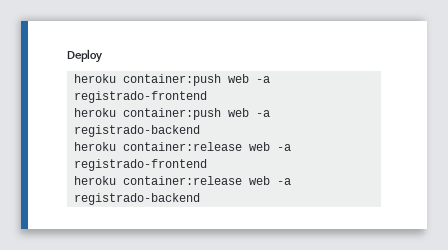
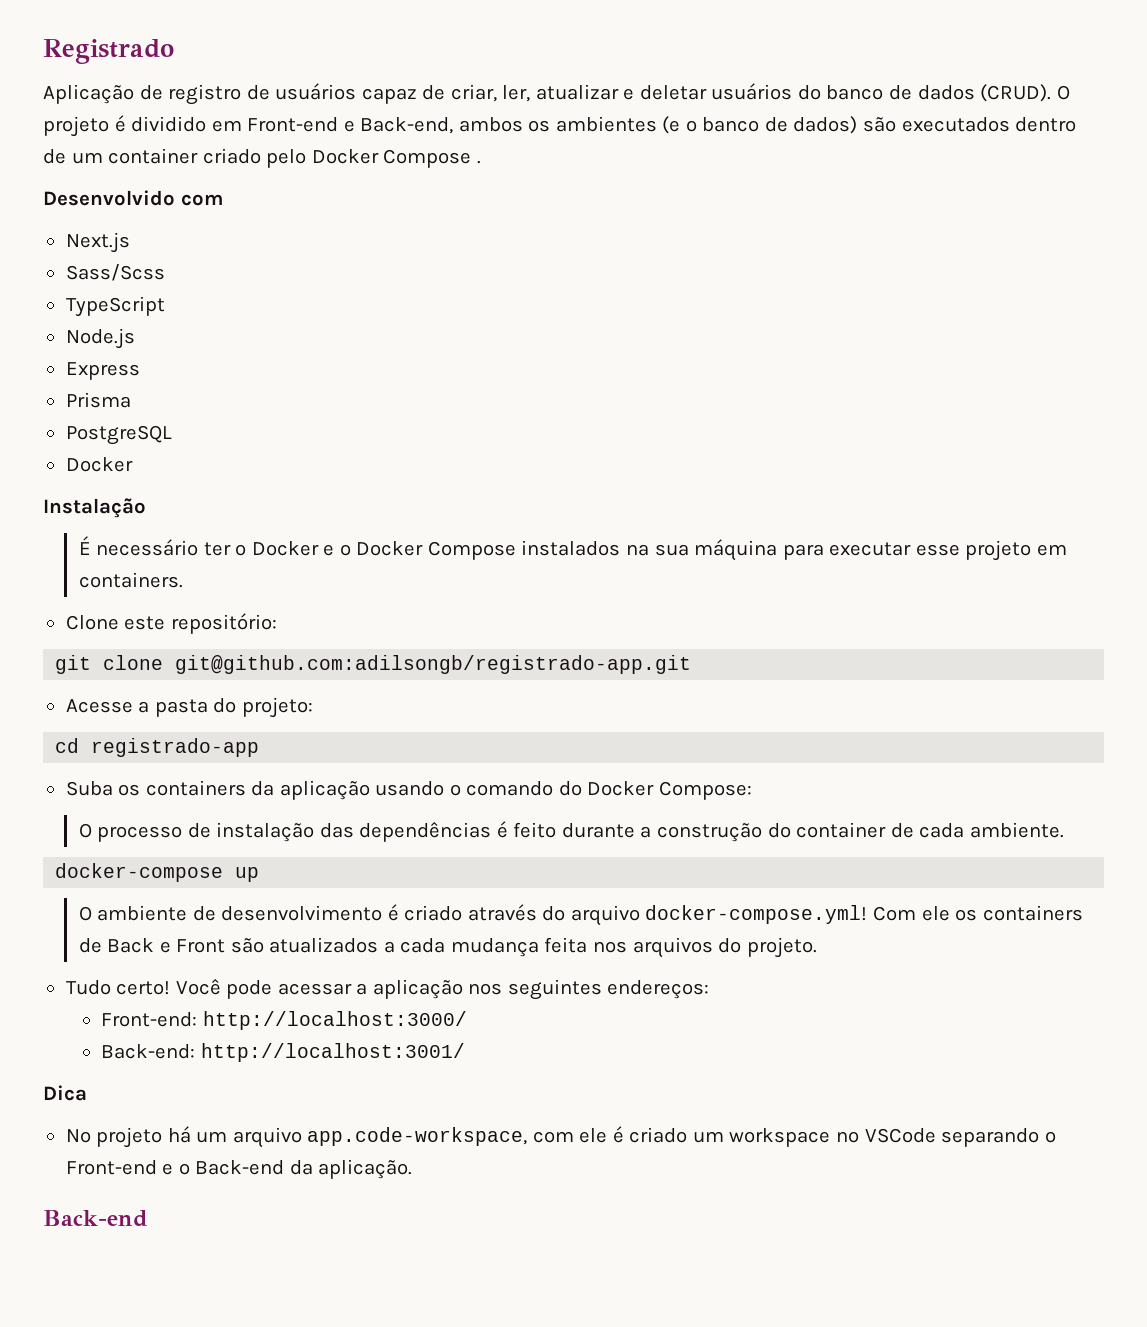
[67,49,102,63] [73,74,270,86] [73,91,207,103] [73,108,270,120] [73,125,200,137] [73,142,291,151] [73,159,207,171] [73,176,291,185] [73,193,200,205] Deploy // heroku container:push web -a registrado-frontend // heroku container:push web -a registrado-backend // heroku container:release web -a registrado-frontend // heroku container:release web -a registrado-backend -> [43,39,174,64] [43,83,1070,105] [43,115,1077,137] [43,148,481,168] [43,190,223,206] [65,232,130,253] [65,264,165,281] [65,296,165,317] [65,328,135,349] [65,362,140,380] [65,392,131,408] [65,425,172,445] [65,457,133,472] [43,498,146,518] [78,536,1067,561] [78,572,183,588] [65,613,277,634] [55,655,692,674] [65,697,313,718] [55,738,260,757] [65,780,752,800] [78,821,1064,842] [55,863,260,882] [78,904,1083,926] [78,937,817,958] [65,978,710,1000] [101,1011,467,1030] [101,1043,465,1062] [43,1085,87,1101] [65,1126,1056,1148] [65,1159,413,1179] [43,1210,148,1227] Registrado // Aplicação de registro de usuários capaz de criar, ler, atualizar e deletar usuários do banco de dados (CRUD). O projeto é dividido em Front-end e Back-end, ambos os ambientes (e o banco de dados) são executados dentro de um container criado pelo Docker Compose . // Desenvolvido com // Next.js // Sass/Scss // TypeScript // Node.js // Express // Prisma // PostgreSQL // Docker // Instalação // É necessário ter o Docker e o Docker Compose instalados na sua máquina para executar esse projeto em containers. // Clone este repositório: // git clone git@github.com:adilsongb/registrado-app.git // Acesse a pasta do projeto: // cd registrado-app // Suba os containers da aplicação usando o comando do Docker Compose: // O processo de instalação das dependências é feito durante a construção do container de cada ambiente. // docker-compose up // O ambiente de desenvolvimento é criado através do arquivo docker-compose.yml! Com ele os containers de Back e Front são atualizados a cada mudança feita nos arquivos do projeto. // Tudo certo! Você pode acessar a aplicação nos seguintes endereços: // Front-end: http://localhost:3000/ // Back-end: http://localhost:3001/ // Dica // No projeto há um arquivo app.code-workspace, com ele é criado um workspace no VSCode separando o Front-end e o Back-end da aplicação. // Back-end

